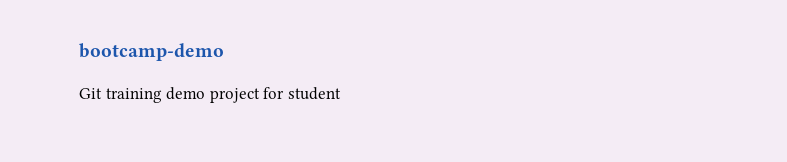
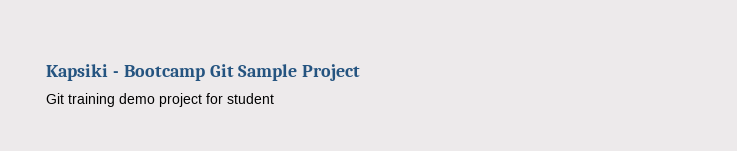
[79,43,224,61] bootcamp-demo -> [46,64,361,81] Kapsiki - Bootcamp Git Sample Project

